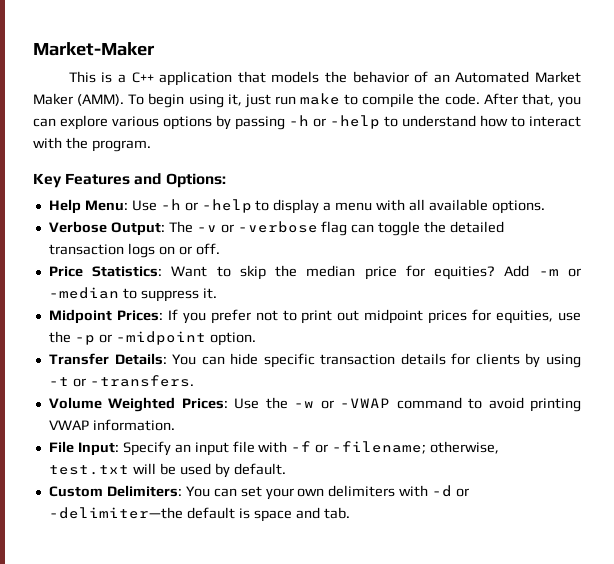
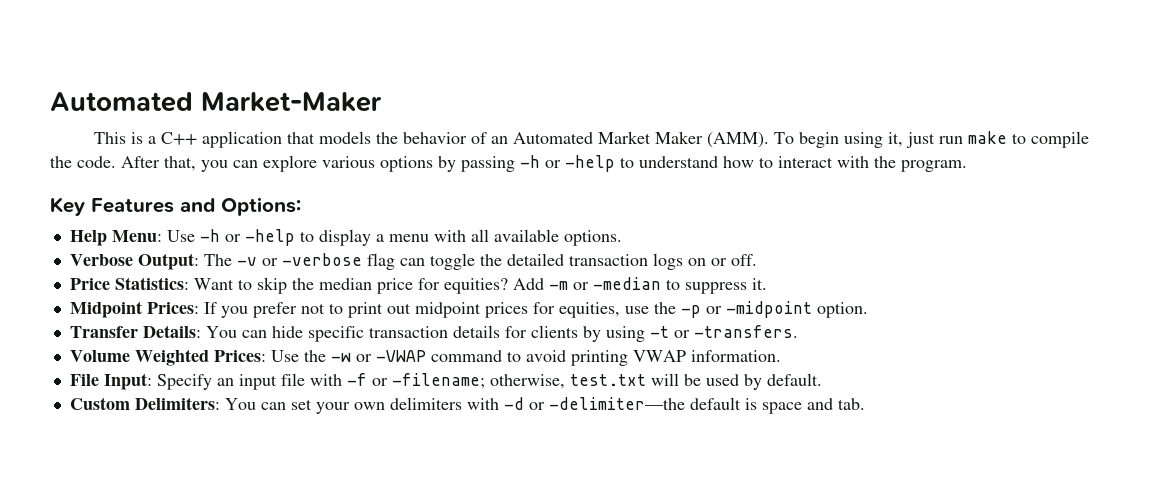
(33, 49) none -> [50,92,193,112] Automated

